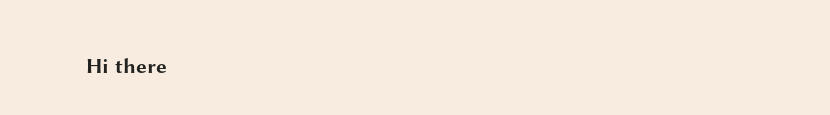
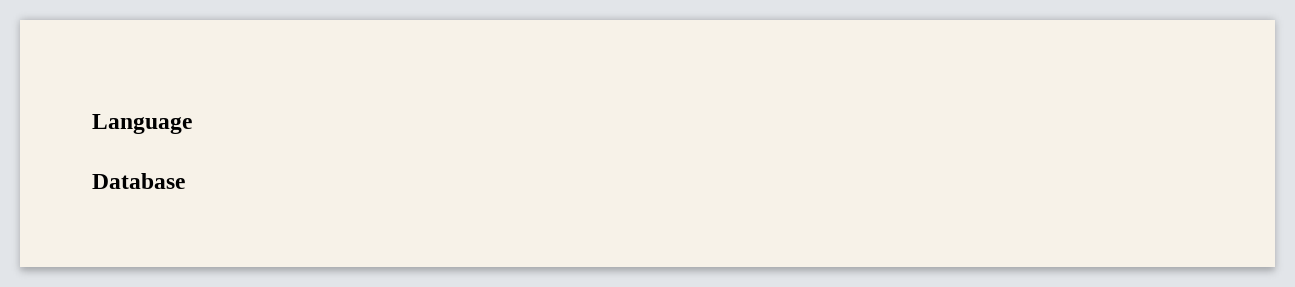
[86,58,167,73] Hi there -> [92,114,192,134] [92,173,185,189] Language // Database

